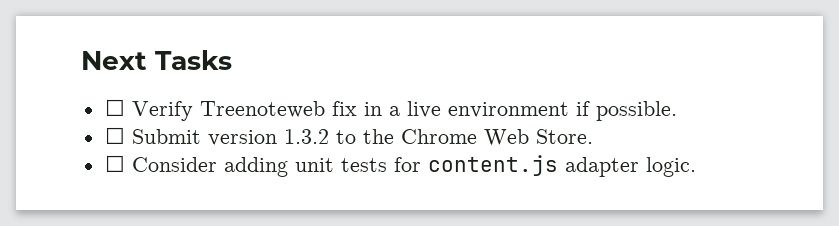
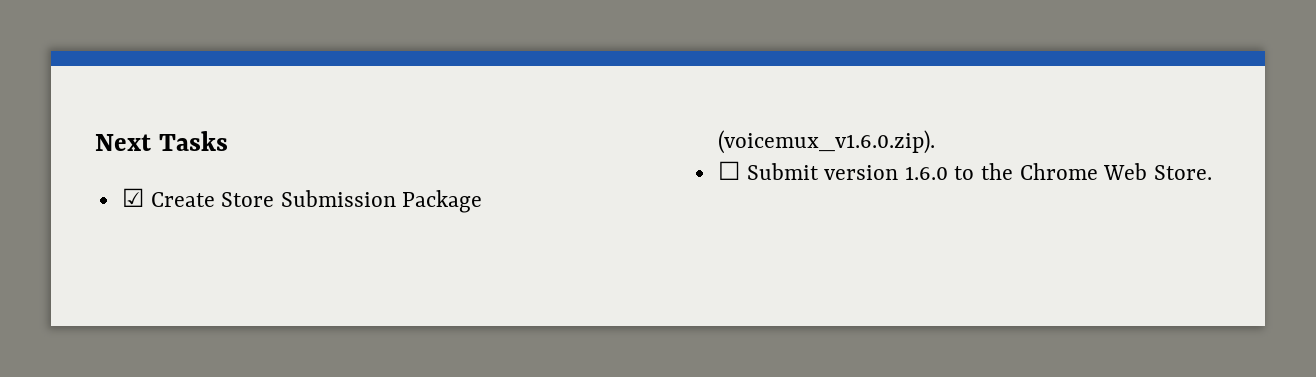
[104,99,677,121] ☐ Verify Treenoteweb fix in a live environment if possible. -> [121,188,483,213] [717,130,935,154] ☑ Create Store Submission Package (voicemux_v1.6.0.zip).
[283,129,329,144] 1.3.2 -> [904,166,948,180] 1.6.0
[104,155,696,177] // ☐ Consider adding unit tests for content.js adapter logic. -> (1212, 172) none

